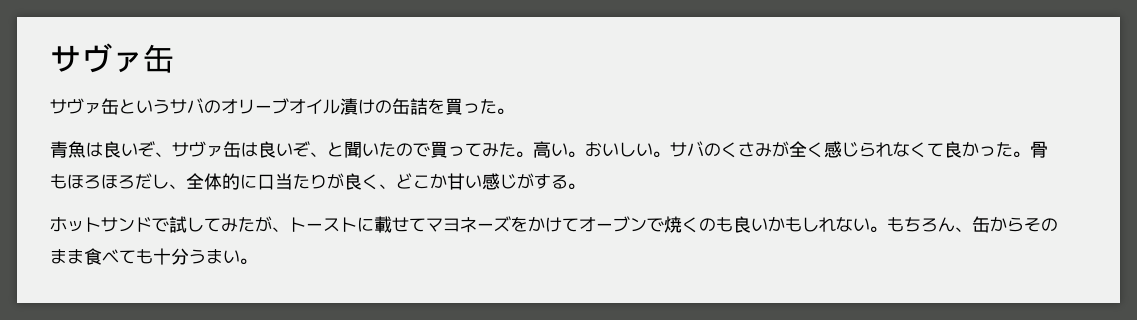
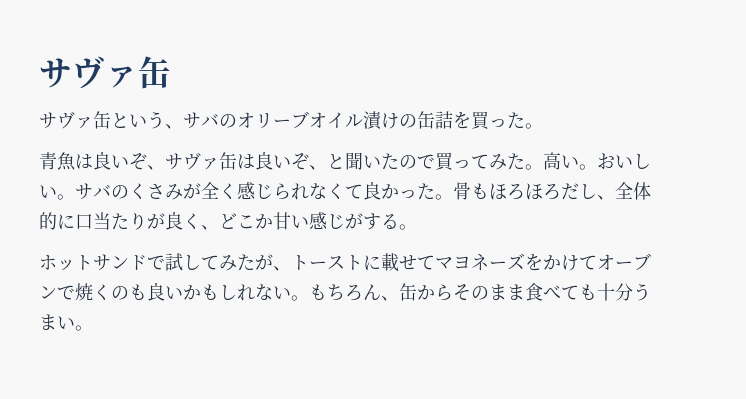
(170, 106) none -> [165,124,183,129] 、

